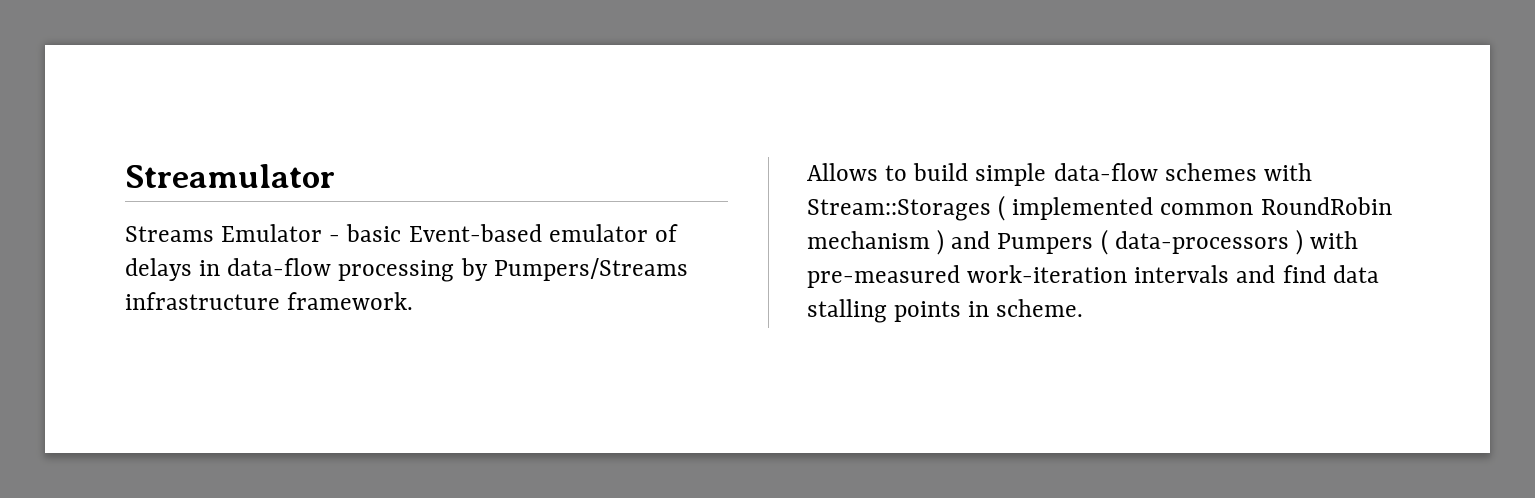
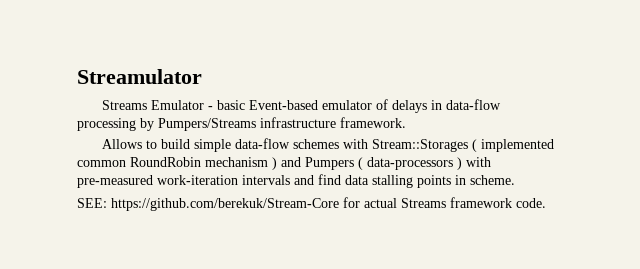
(1084, 308) none -> [77,197,546,211] // SEE: https://github.com/berekuk/Stream-Core for actual Streams framework code.

